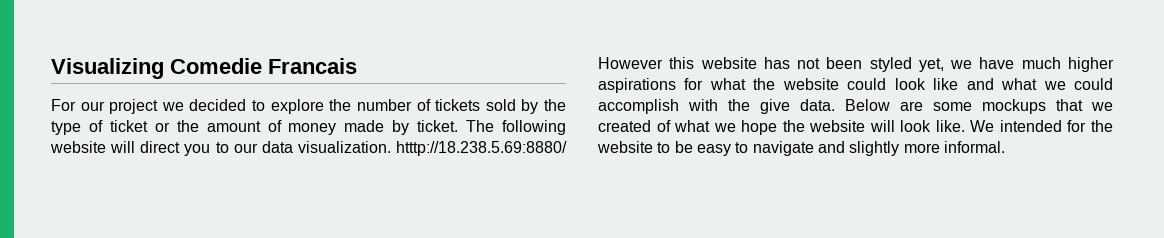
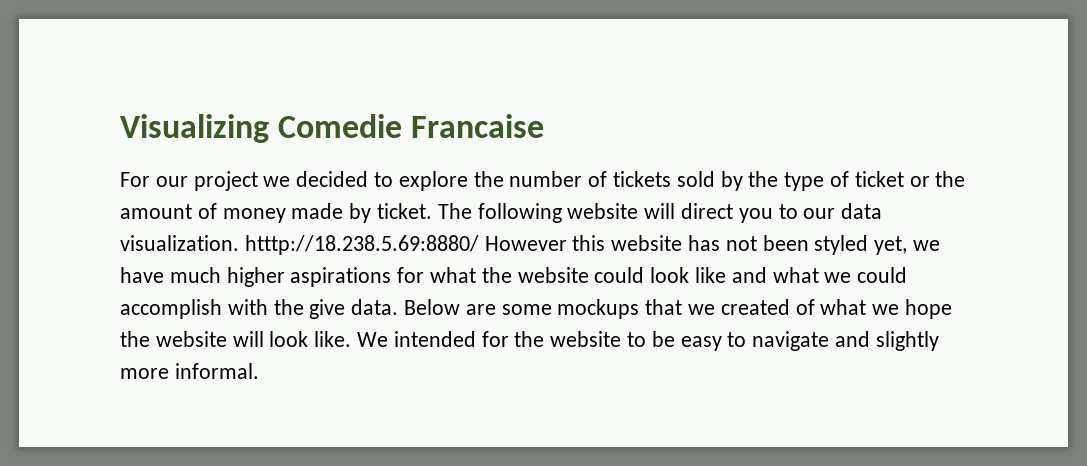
[268,58,357,74] Francais -> [411,114,545,138] Francaise

